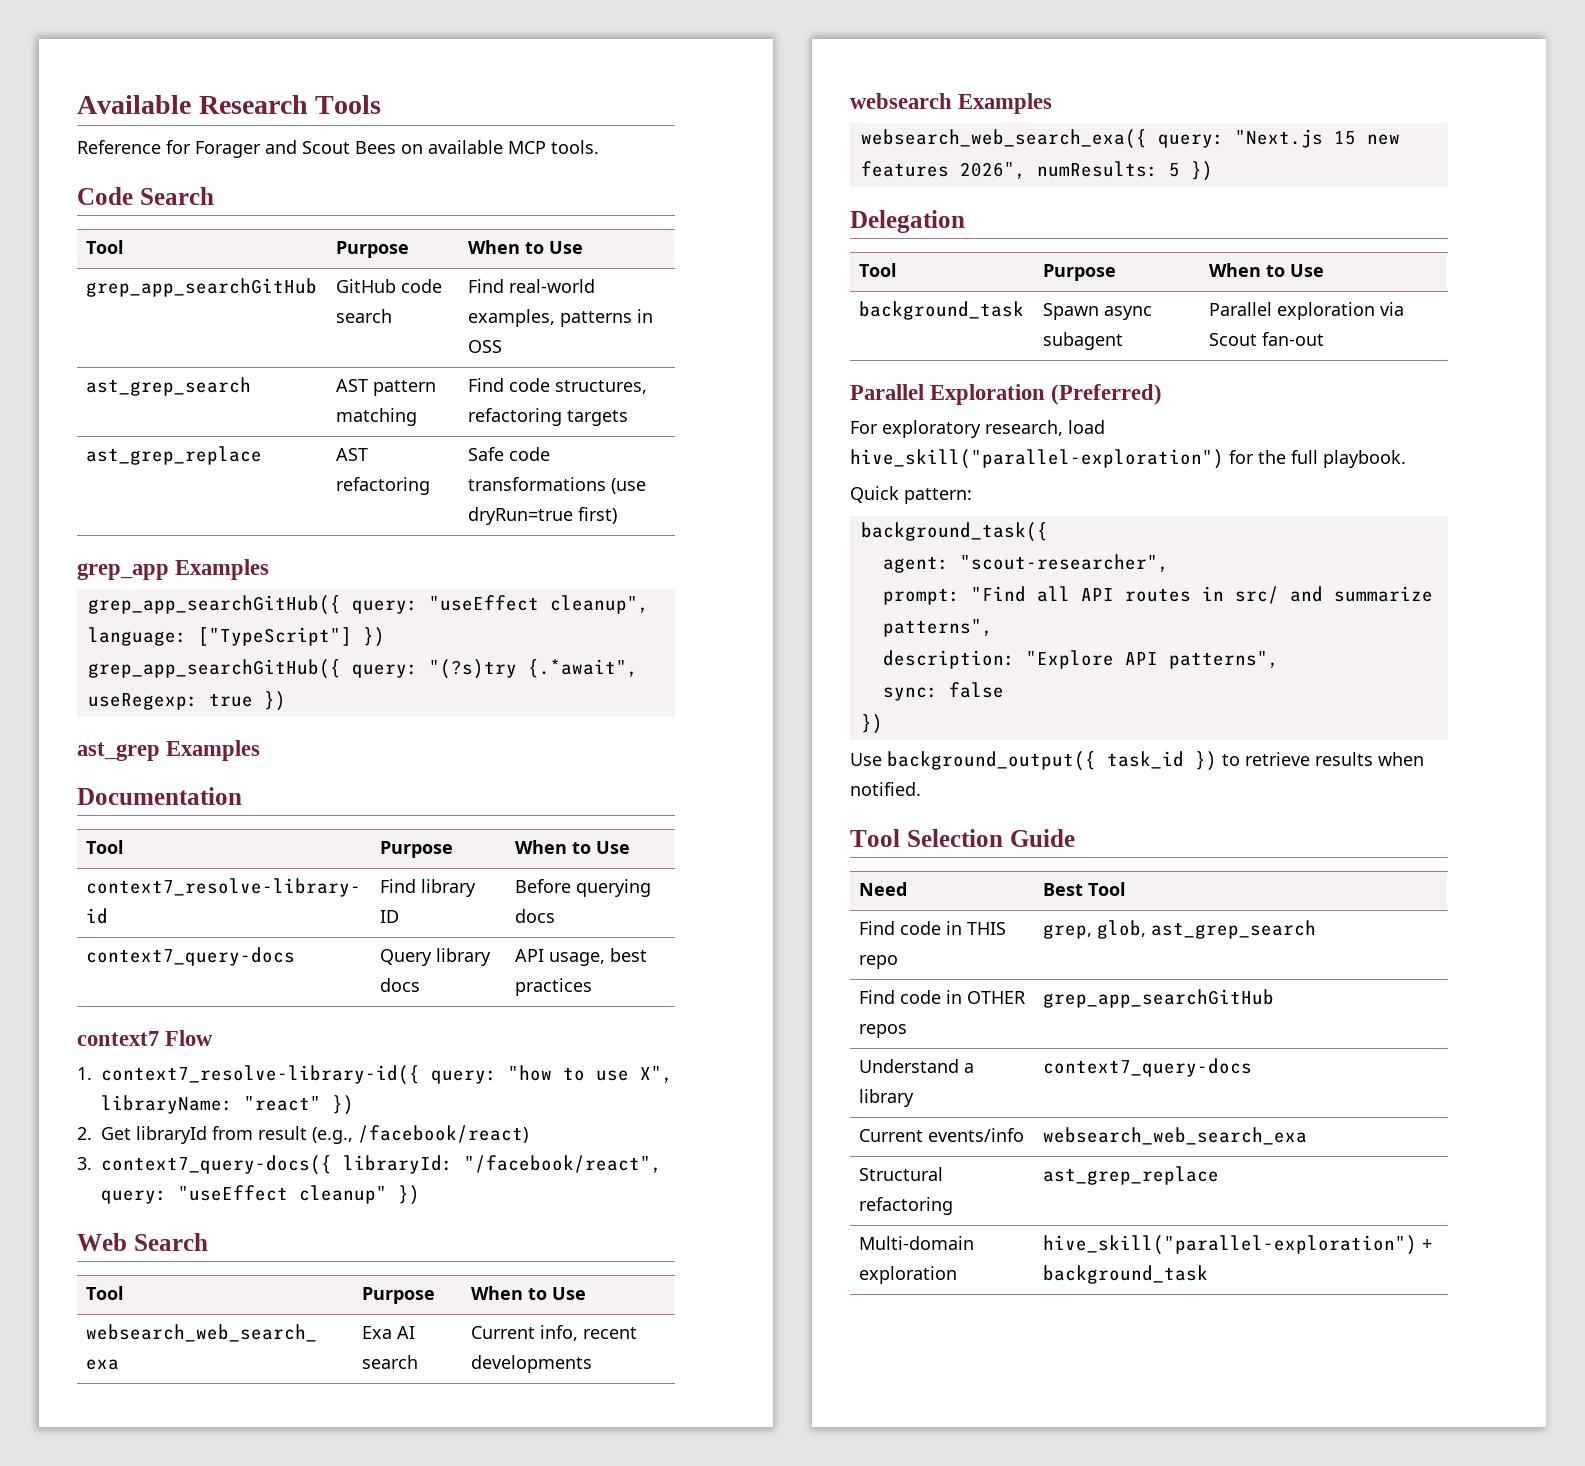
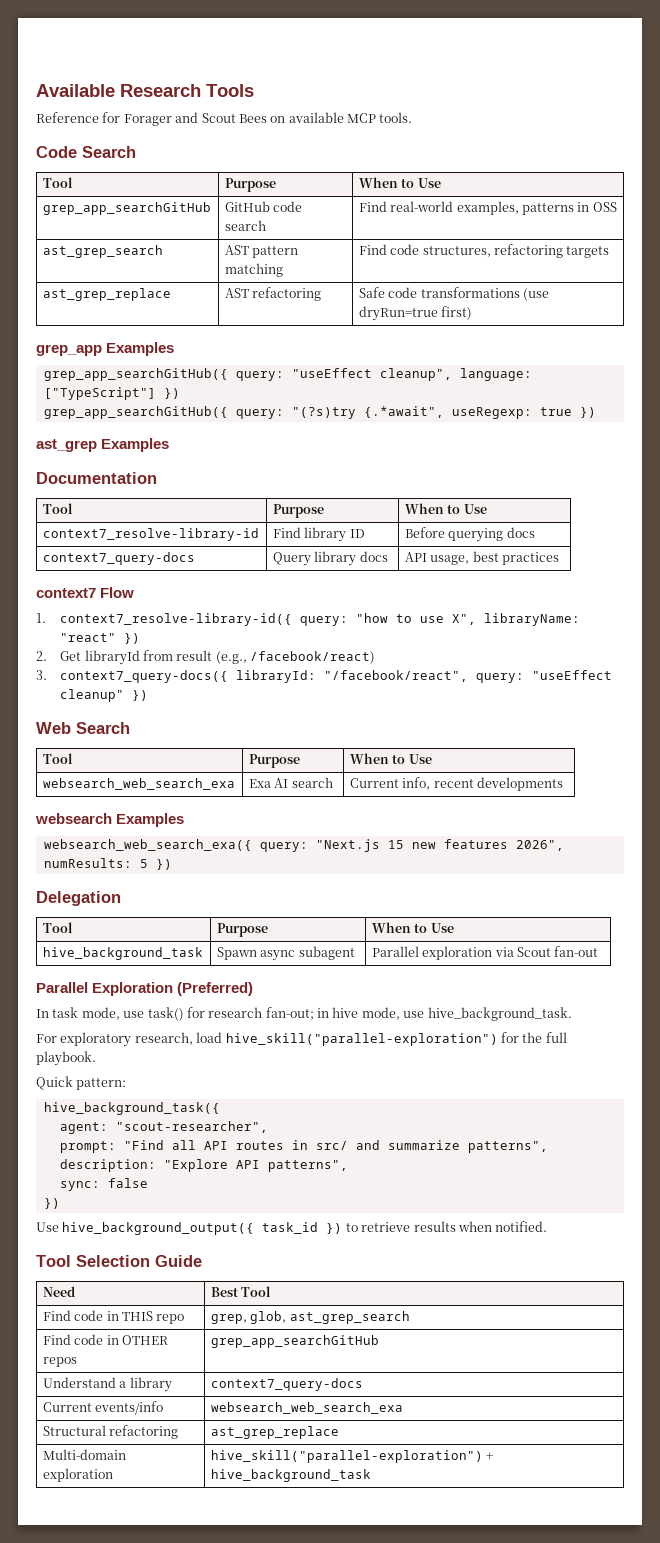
[859,301,1025,320] background_task -> [42,947,203,960] hive_background_task
(1163, 394) none -> [36,1007,572,1021] // In task mode, use task() for research fan-out; in hive mode, use hive_background_task.
[860,522,1048,542] background_task({ -> [43,1102,220,1115] hive_background_task({
[887,751,1096,771] background_output({ -> [62,1222,255,1235] hive_background_output({
[1043,1265,1209,1284] background_task -> [210,1469,371,1482] hive_background_task

